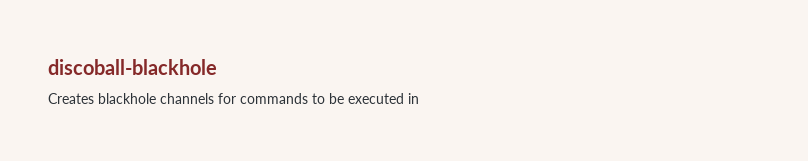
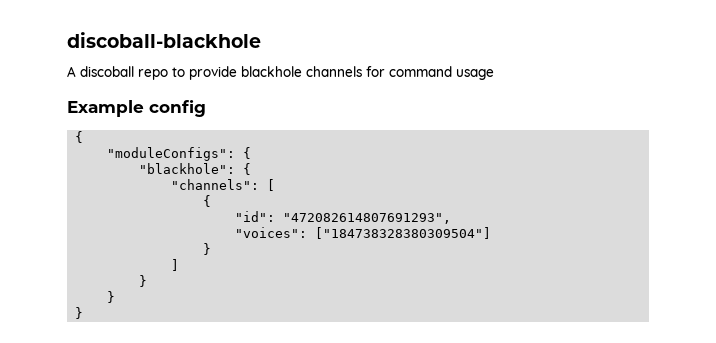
[48,93,419,104] Creates blackhole channels for commands to be executed in -> [67,66,494,80] [67,100,206,117] [75,131,84,143] [107,147,252,161] [139,163,252,175] [171,179,276,191] [203,195,212,207] [235,211,452,224] [235,227,492,239] [203,243,212,255] [171,259,180,271] [139,275,148,287] [107,291,116,303] [75,307,84,319] A discoball repo to provide blackhole channels for command usage // Example config // { // "moduleConfigs": { // "blackhole": { // "channels": [ // { // "id": "472082614807691293", // "voices": ["184738328380309504"] // } // ] // } // } // }

